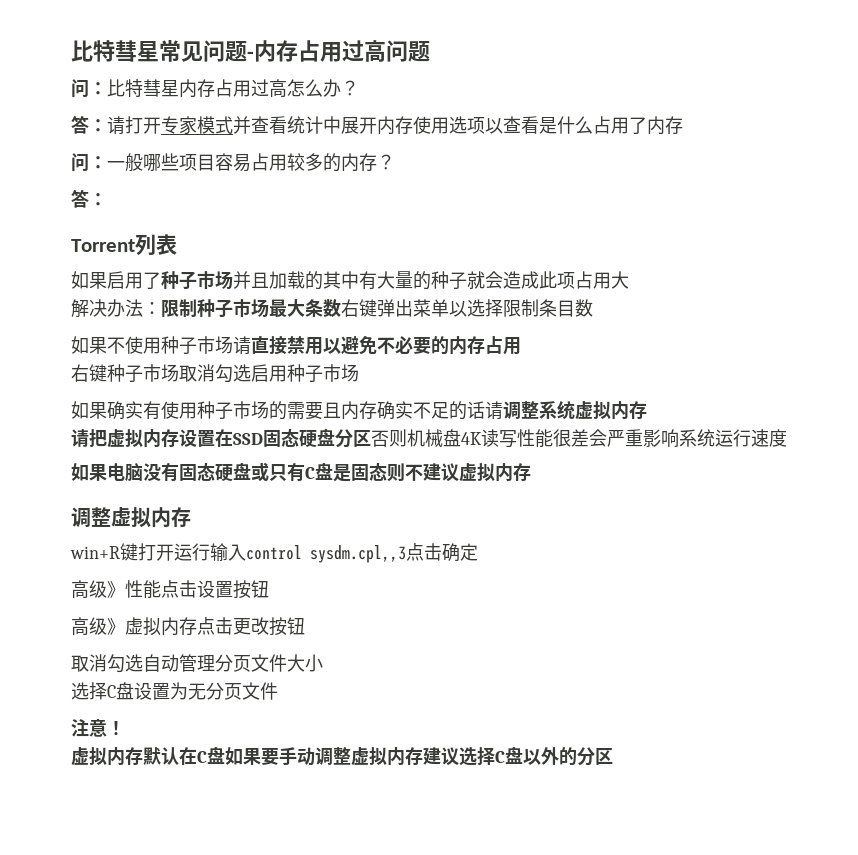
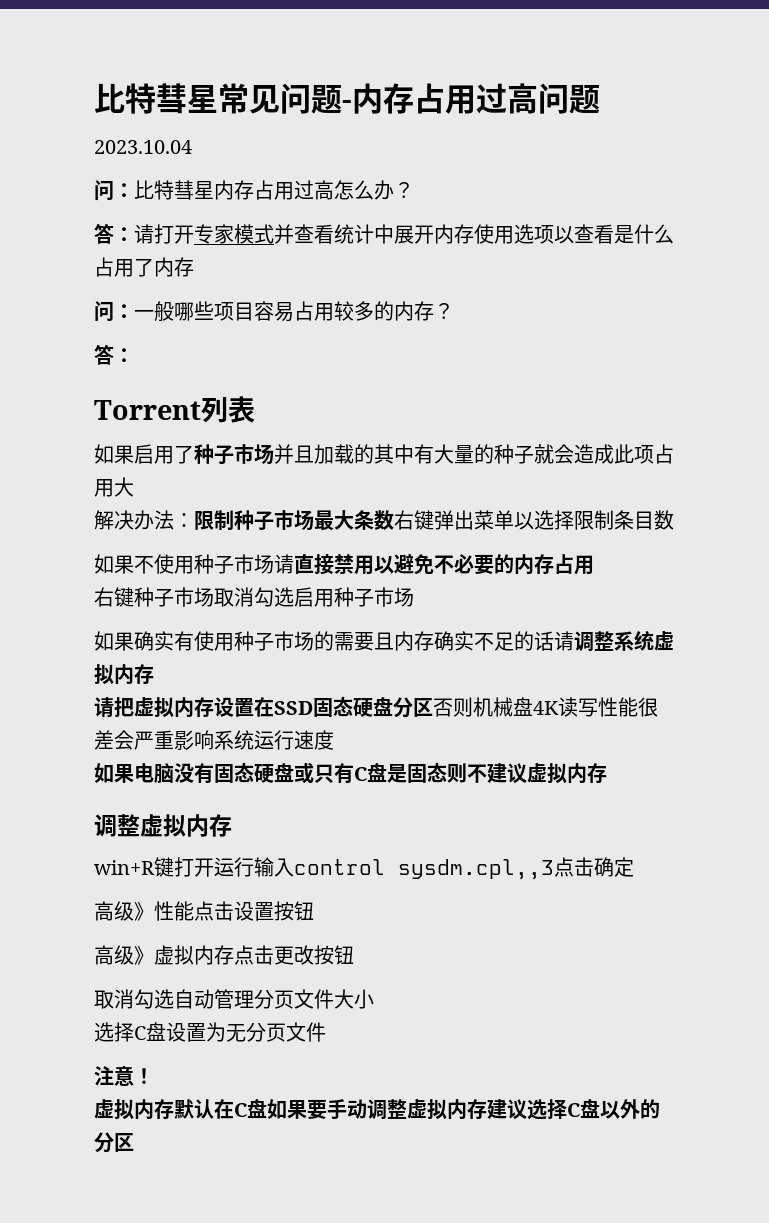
(430, 51) none -> [94,140,192,154] // 2023.10.04

